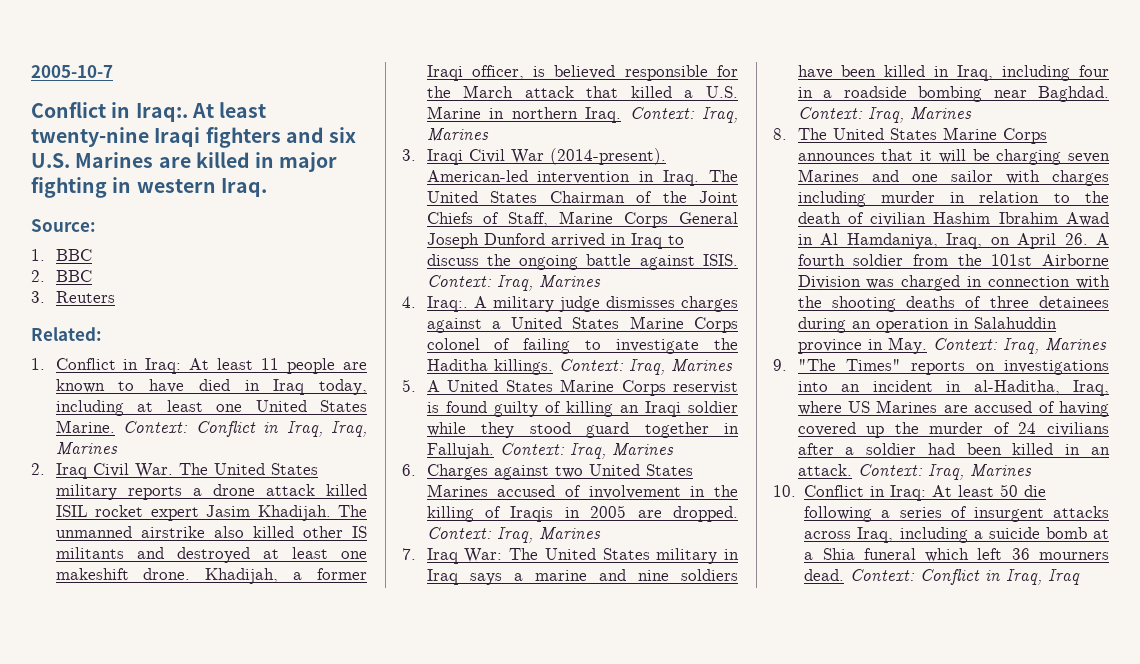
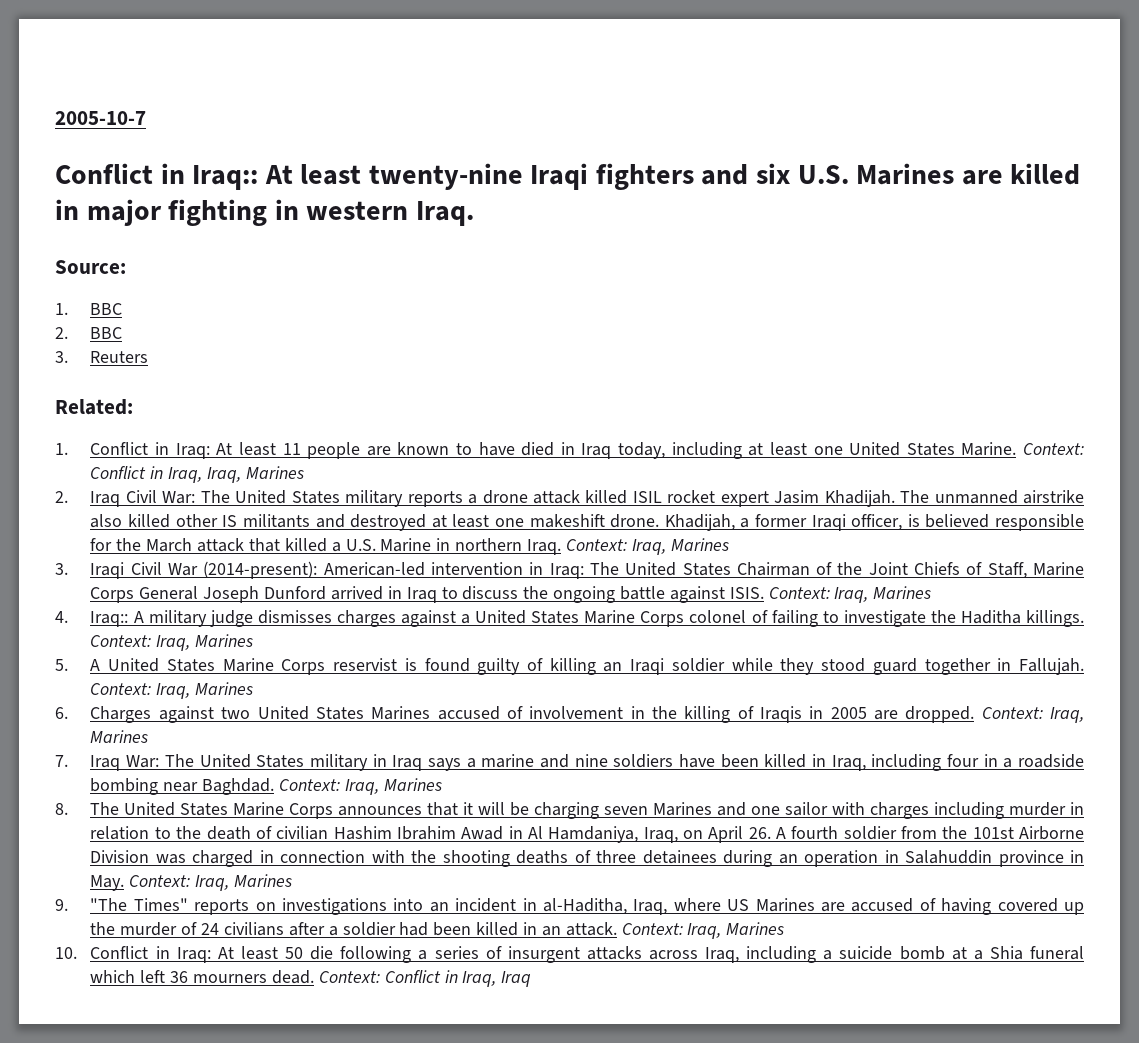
[135,103,188,122] Iraq:. -> [192,165,259,190] Iraq::
[134,463,173,478] War. -> [162,491,196,504] War:
[549,148,666,165] (2014-present). -> [203,561,318,579] (2014-present):
[663,170,700,186] Iraq. -> [549,563,584,579] Iraq:
[426,296,468,312] Iraq:. -> [90,611,129,627] Iraq::

